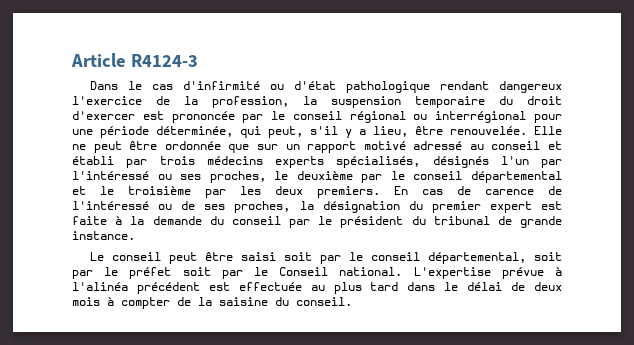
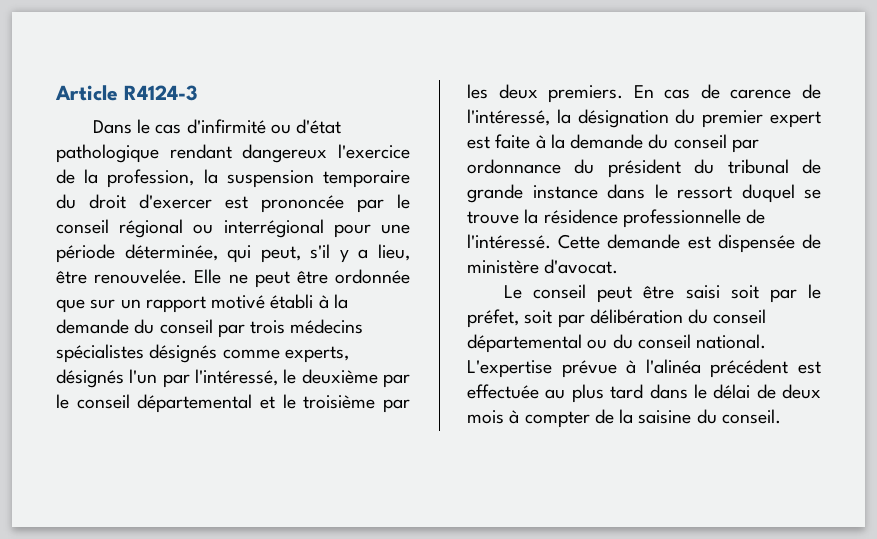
[413,141,562,150] [72,156,562,168] [72,171,266,183] adressé au conseil et établi par trois médecins experts spécialisés, désignés l'un par l'intéressé ou ses proches, -> [270,294,348,309] [56,319,364,338] [56,344,349,363] [56,369,278,388] établi à la demande du conseil par trois médecins spécialistes désignés comme experts, désignés l'un par l'intéressé,
[72,201,291,213] l'intéressé ou de ses proches, -> [467,109,550,126] l'intéressé,
[318,216,333,225] le -> [467,159,595,174] ordonnance du
[72,231,135,240] instance. -> [532,184,821,203] [467,209,766,228] [467,234,821,253] [467,259,619,274] instance dans le ressort duquel se trouve la résidence professionnelle de l'intéressé. Cette demande est dispensée de ministère d'avocat.
[370,252,563,264] [72,267,329,279] conseil départemental, soit par le préfet soit par le Conseil -> [467,309,767,328] [467,334,691,353] préfet, soit par délibération du conseil départemental ou du conseil

